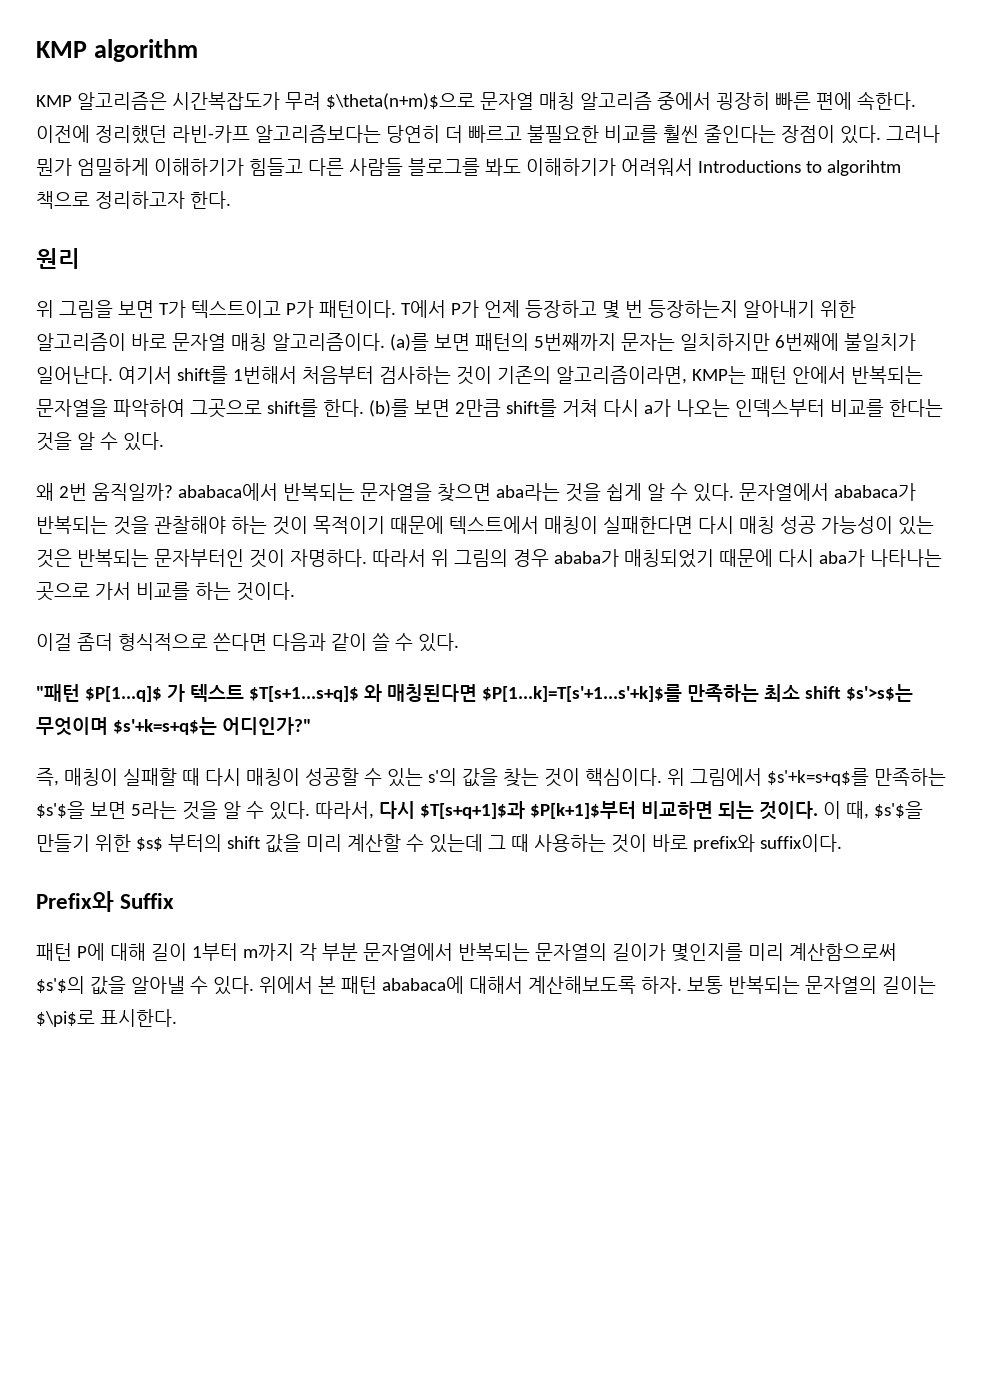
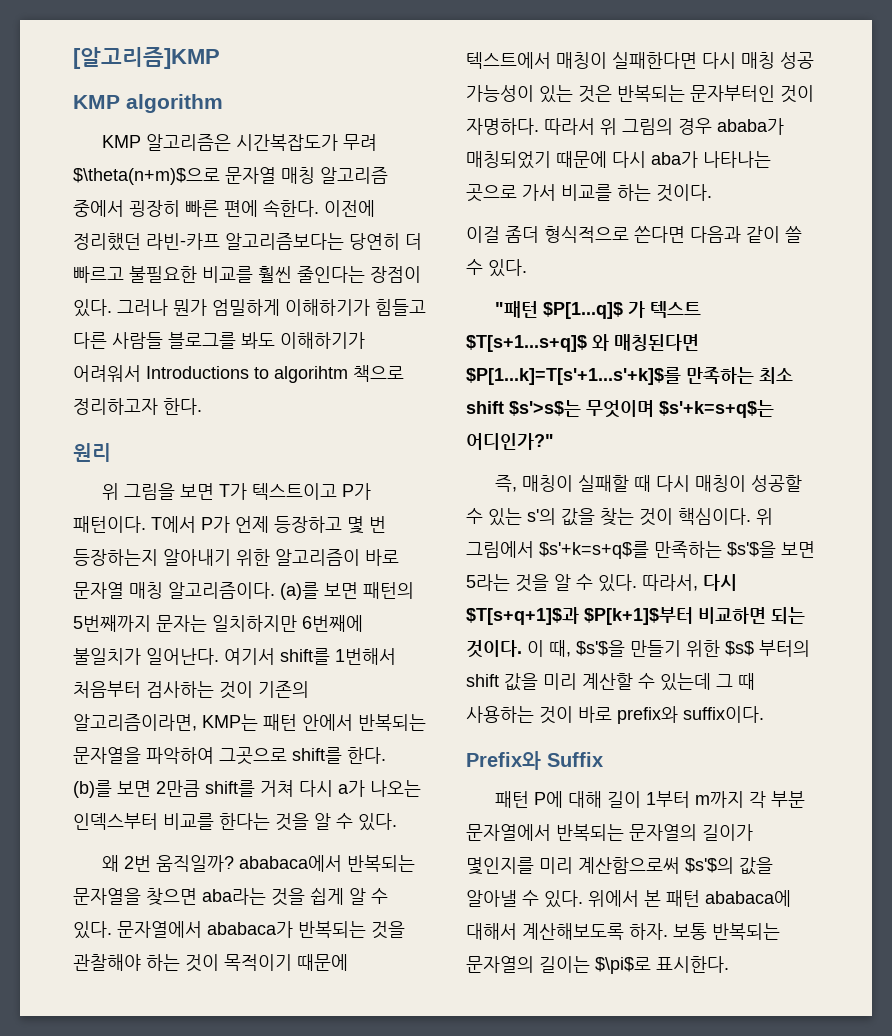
(36, 49) none -> [73,47,220,69] [알고리즘]KMP //

